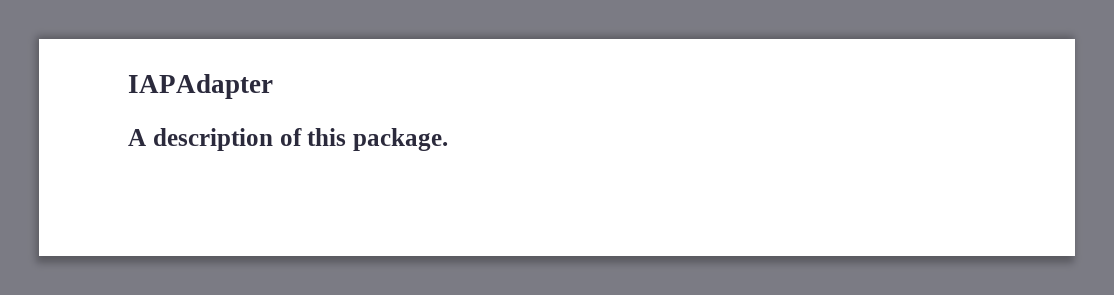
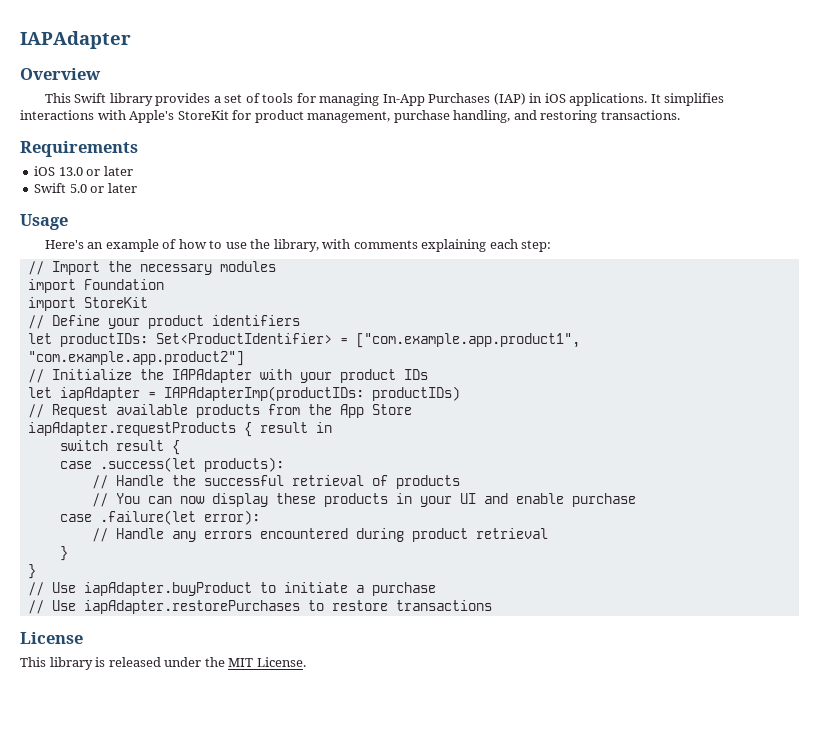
[128,128,448,151] A description of this package. -> [20,68,101,80] [44,93,725,106] [20,110,680,123] [20,141,138,157] [34,166,133,176] [34,183,137,193] [20,214,68,230] [44,239,552,252] [27,261,276,275] [27,279,164,293] [27,297,148,311] [27,315,300,329] [27,333,580,348] [27,351,244,366] [27,369,428,383] [27,386,460,401] [27,404,412,418] [27,422,332,437] [59,440,180,455] [59,457,284,472] [91,475,460,489] [91,493,636,507] [59,510,260,525] [91,528,548,542] [59,546,68,561] [27,564,36,579] [27,582,436,596] [27,600,492,614] [20,632,83,644] [20,657,306,670] Overview // This Swift library provides a set of tools for managing In-App Purchases (IAP) in iOS applications. It simplifies interactions with Apple's StoreKit for product management, purchase handling, and restoring transactions. // Requirements // iOS 13.0 or later // Swift 5.0 or later // Usage // Here's an example of how to use the library, with comments explaining each step: // // Import the necessary modules // import Foundation // import StoreKit // // Define your product identifiers // let productIDs: Set<ProductIdentifier> = ["com.example.app.product1", "com.example.app.product2"] // // Initialize the IAPAdapter with your product IDs // let iapAdapter = IAPAdapterImp(productIDs: productIDs) // // Request available products from the App Store // iapAdapter.requestProducts { result in // switch result { // case .success(let products): // // Handle the successful retrieval of products // // You can now display these products in your UI and enable purchase // case .failure(let error): // // Handle any errors encountered during product retrieval // } // } // // Use iapAdapter.buyProduct to initiate a purchase // // Use iapAdapter.restorePurchases to restore transactions // License // This library is released under the MIT License.

